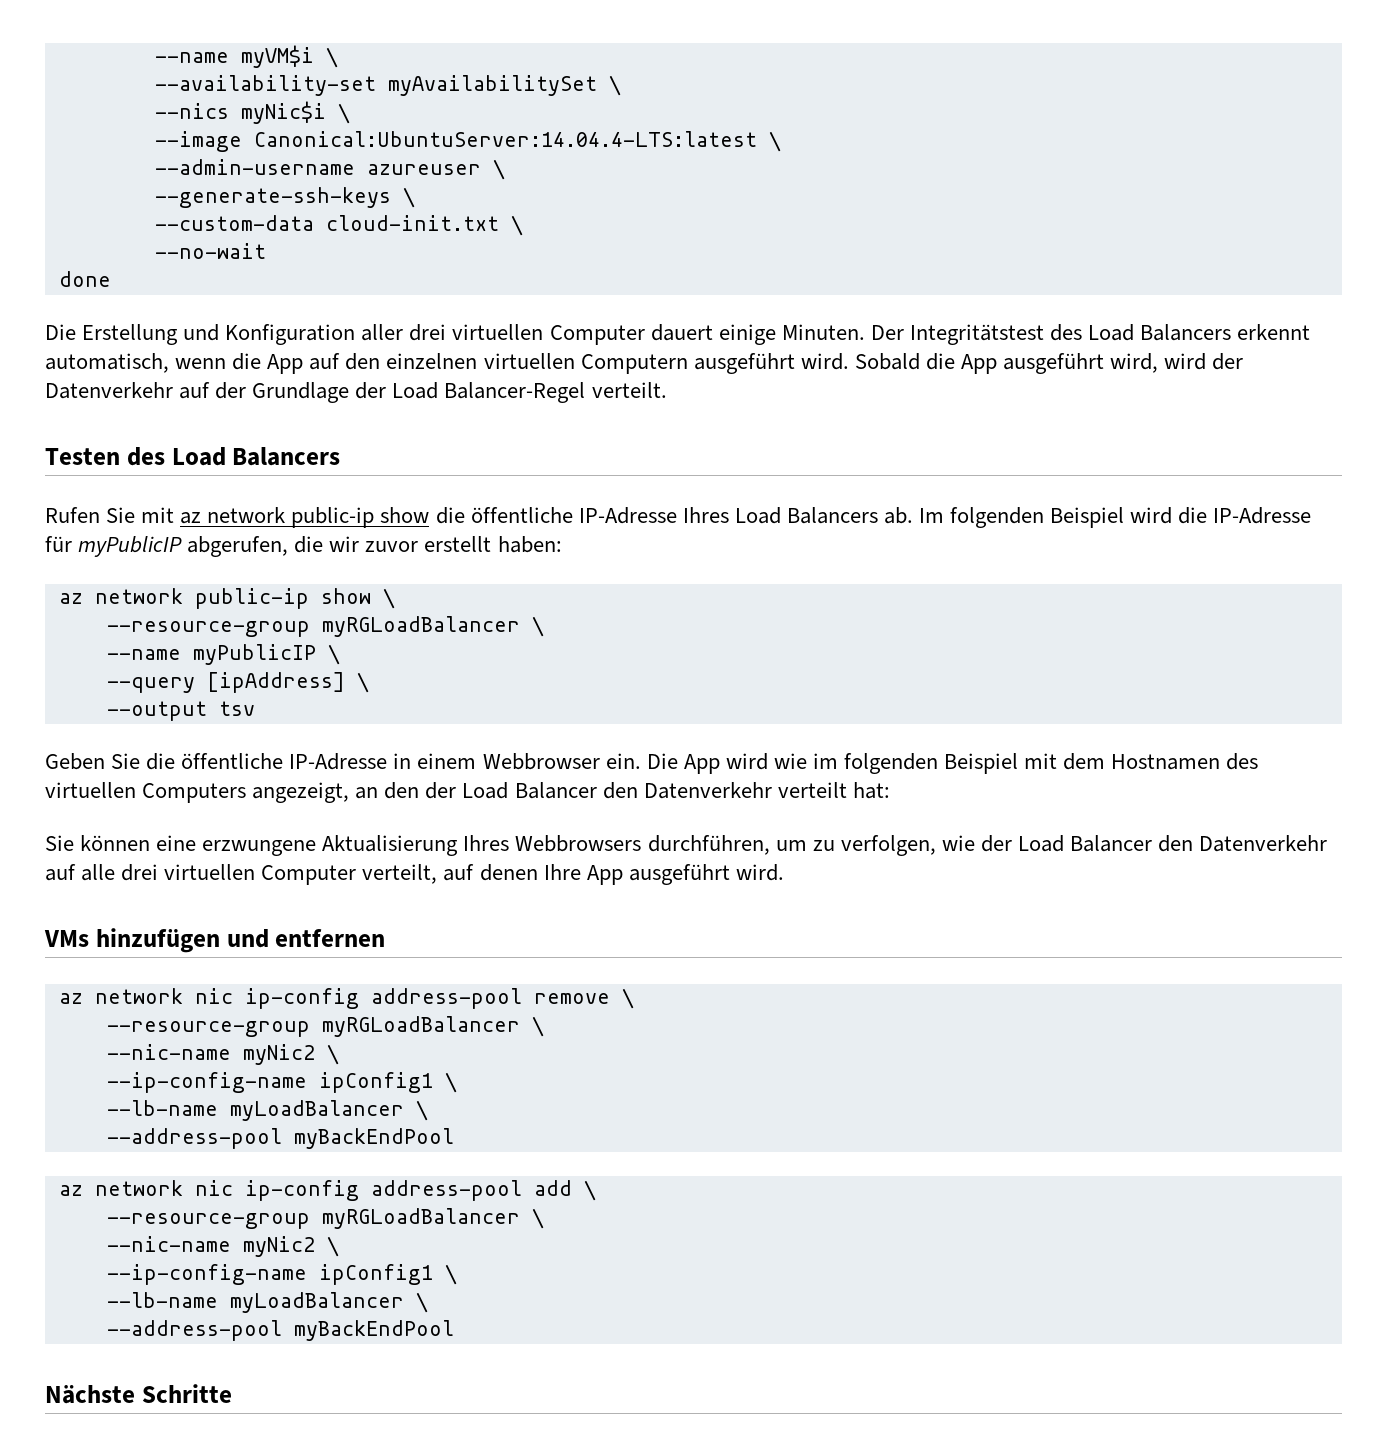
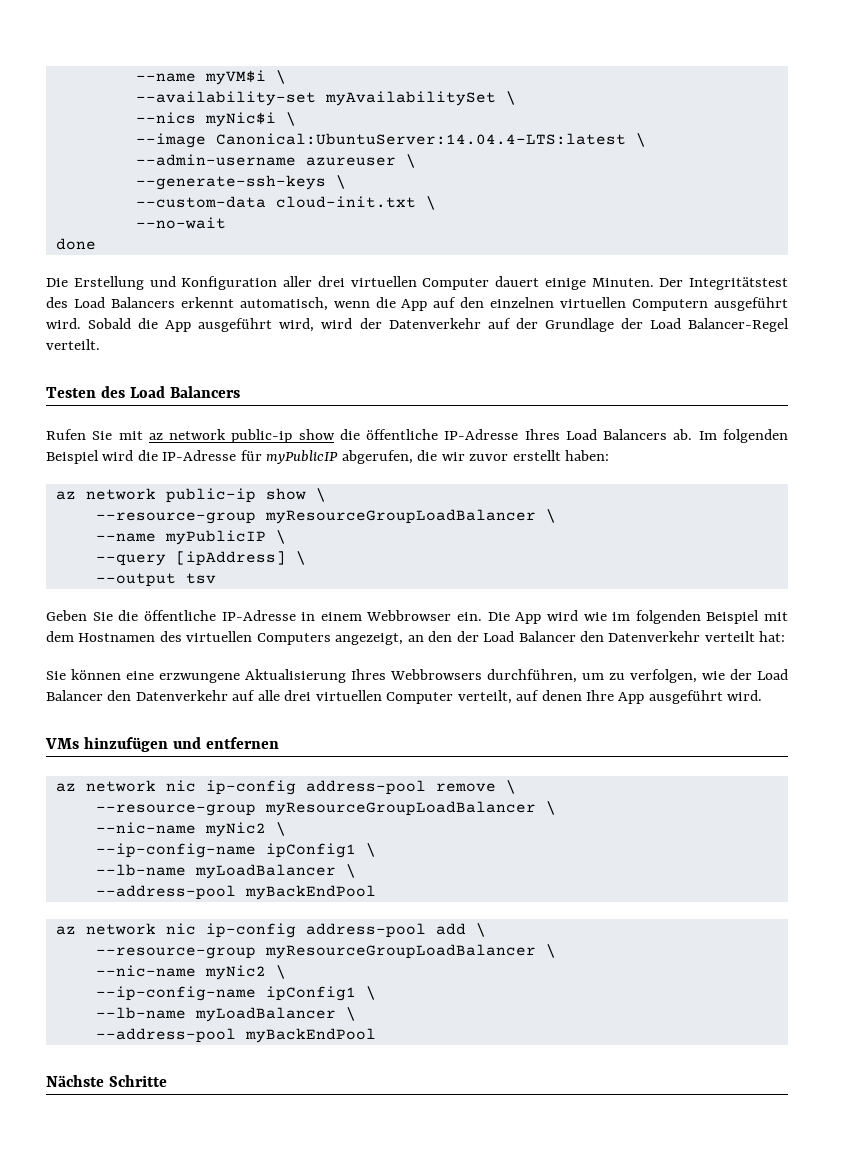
[321,616,520,637] myRGLoadBalancer -> [264,509,536,524] myResourceGroupLoadBalancer
[321,1016,520,1037] myRGLoadBalancer -> [264,801,536,816] myResourceGroupLoadBalancer
[321,1208,520,1229] myRGLoadBalancer -> [264,944,536,959] myResourceGroupLoadBalancer

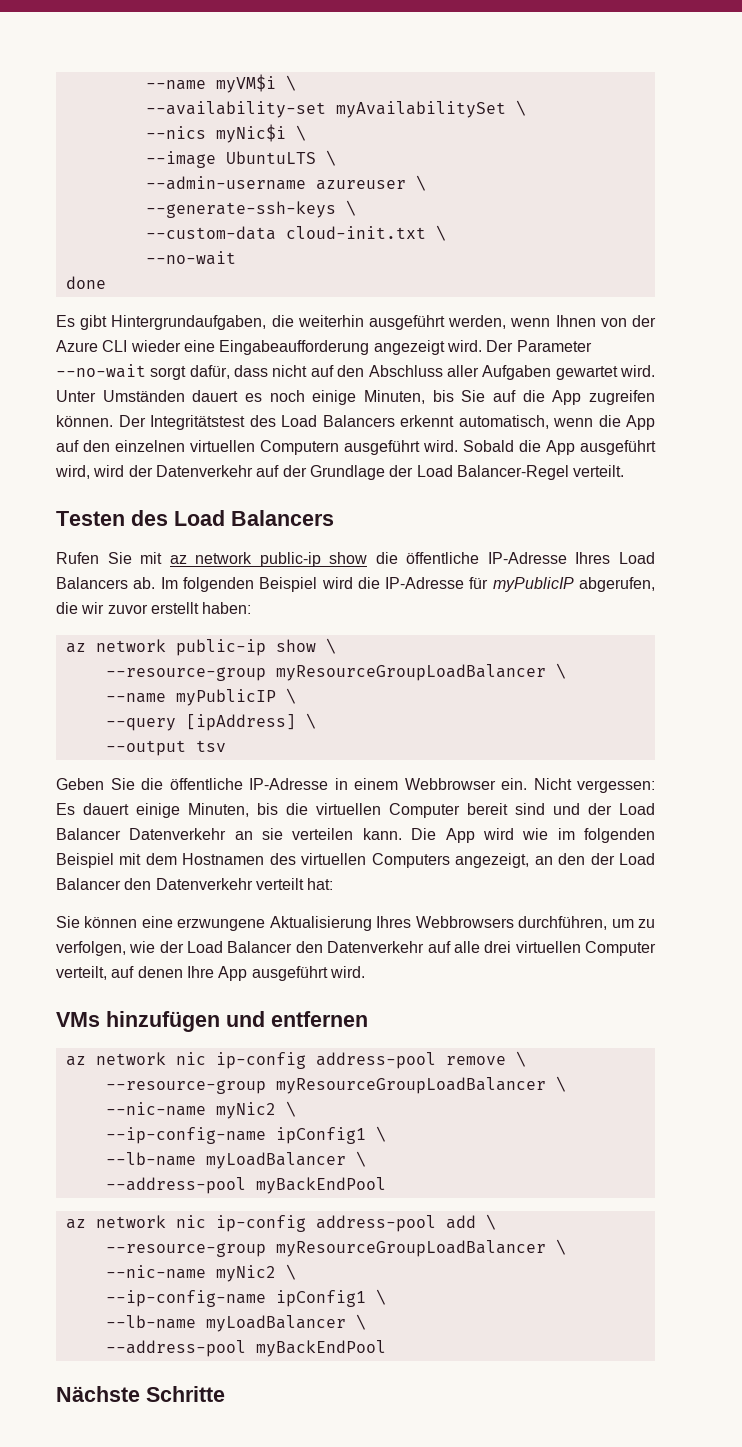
[215,133,626,145] Canonical:UbuntuServer:14.04.4-LTS:latest -> [225,151,316,164] UbuntuLTS
[46,276,654,290] Die Erstellung und Konfiguration aller drei virtuellen Computer dauert einige Minuten. -> [56,315,657,330] [56,340,592,355] [56,364,656,380] [56,390,656,405] [56,415,113,427] Es gibt Hintergrundaufgaben, die weiterhin ausgeführt werden, wenn Ihnen von der Azure CLI wieder eine Eingabeaufforderung angezeigt wird. Der Parameter --no-wait sorgt dafür, dass nicht auf den Abschluss aller Aufgaben gewartet wird. Unter Umständen dauert es noch einige Minuten, bis Sie auf die App zugreifen können.
(482, 616) none -> [533,778,655,793] [56,803,655,818] [56,828,402,840] Nicht vergessen: Es dauert einige Minuten, bis die virtuellen Computer bereit sind und der Load Balancer Datenverkehr an sie verteilen kann.

